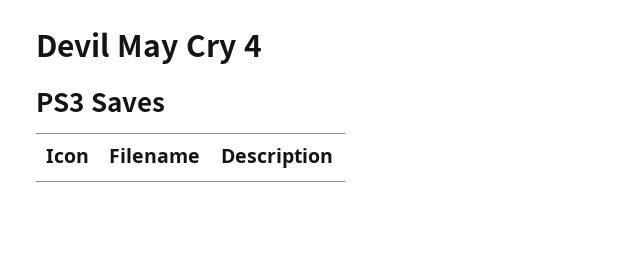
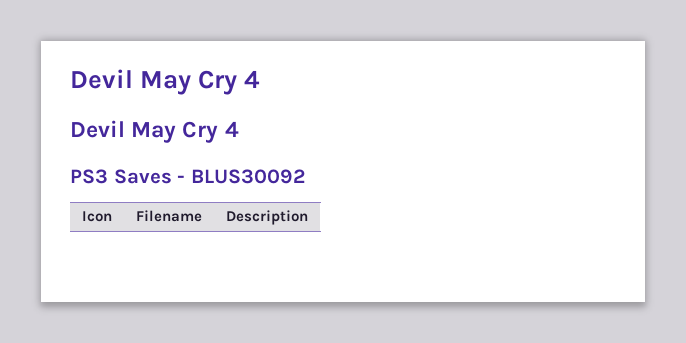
[36,32,263,64] Devil May Cry 4 -> [70,69,261,95] [70,120,239,143] Devil May Cry 4 // Devil May Cry 4
(166, 102) none -> [177,169,305,184] - BLUS30092

